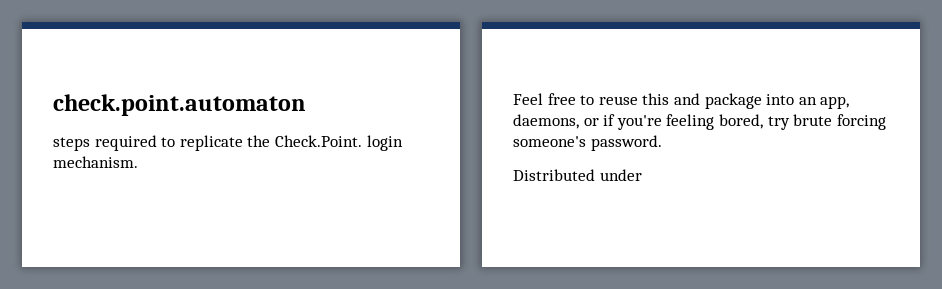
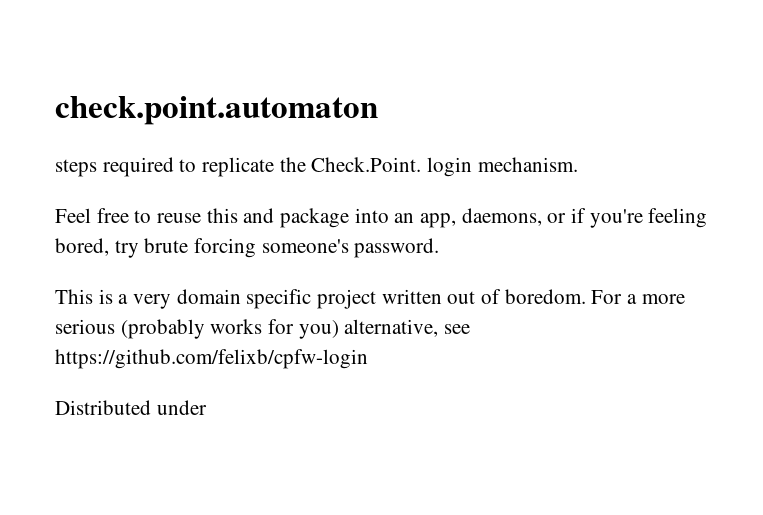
(662, 143) none -> [55,289,685,309] [55,319,471,339] [55,349,368,369] // This is a very domain specific project written out of boredom. For a more serious (probably works for you) alternative, see https://github.com/felixb/cpfw-login

